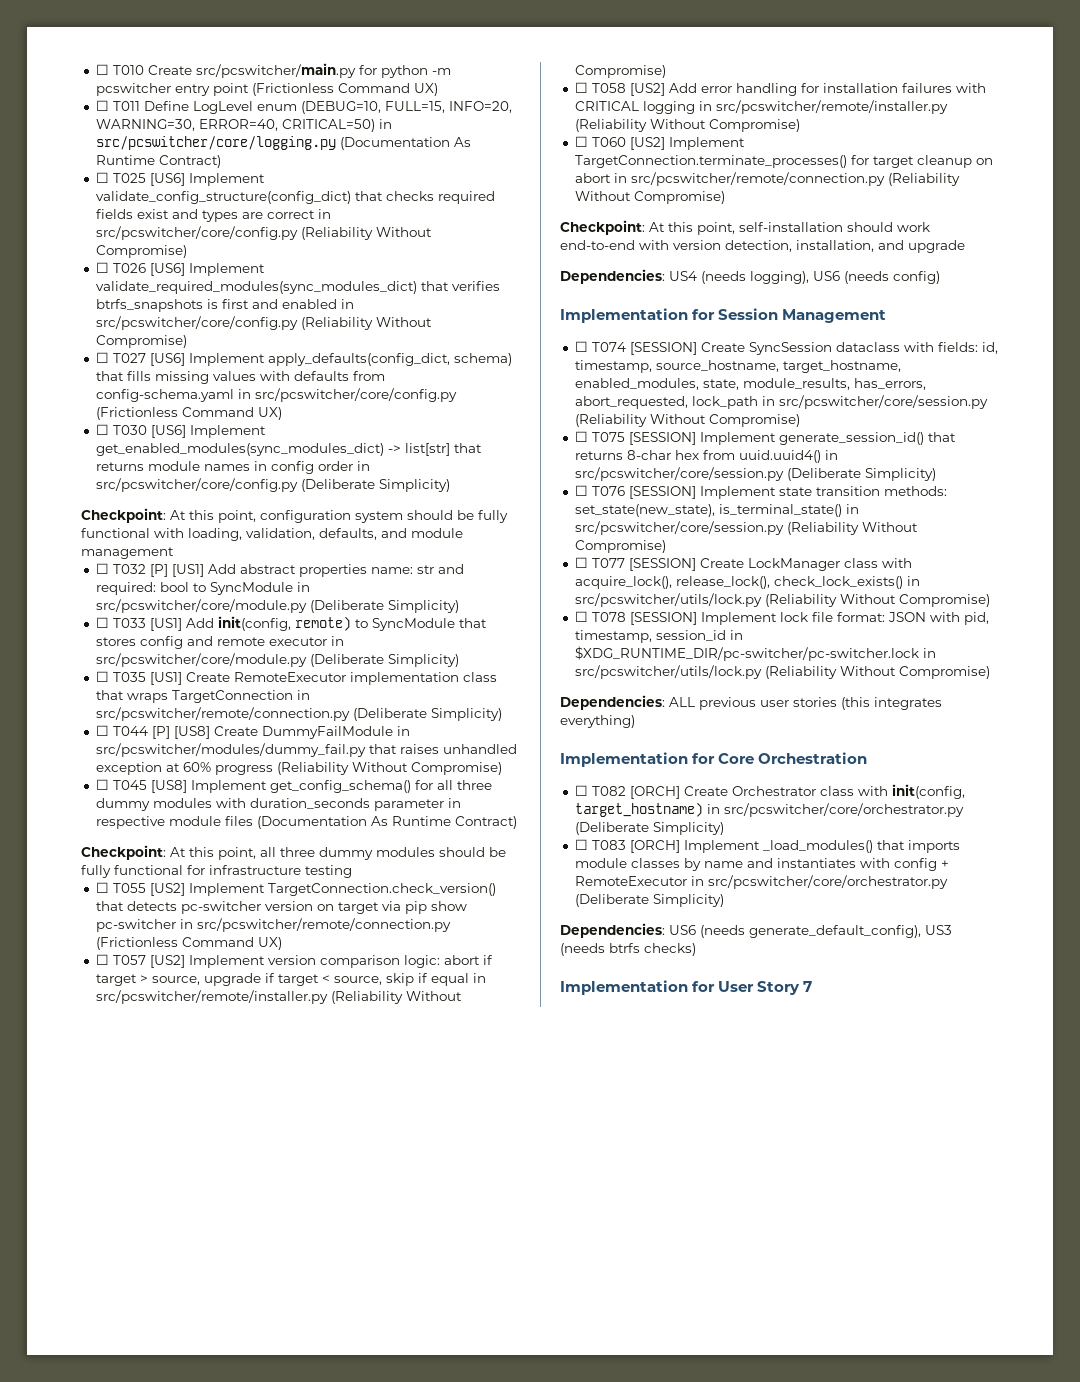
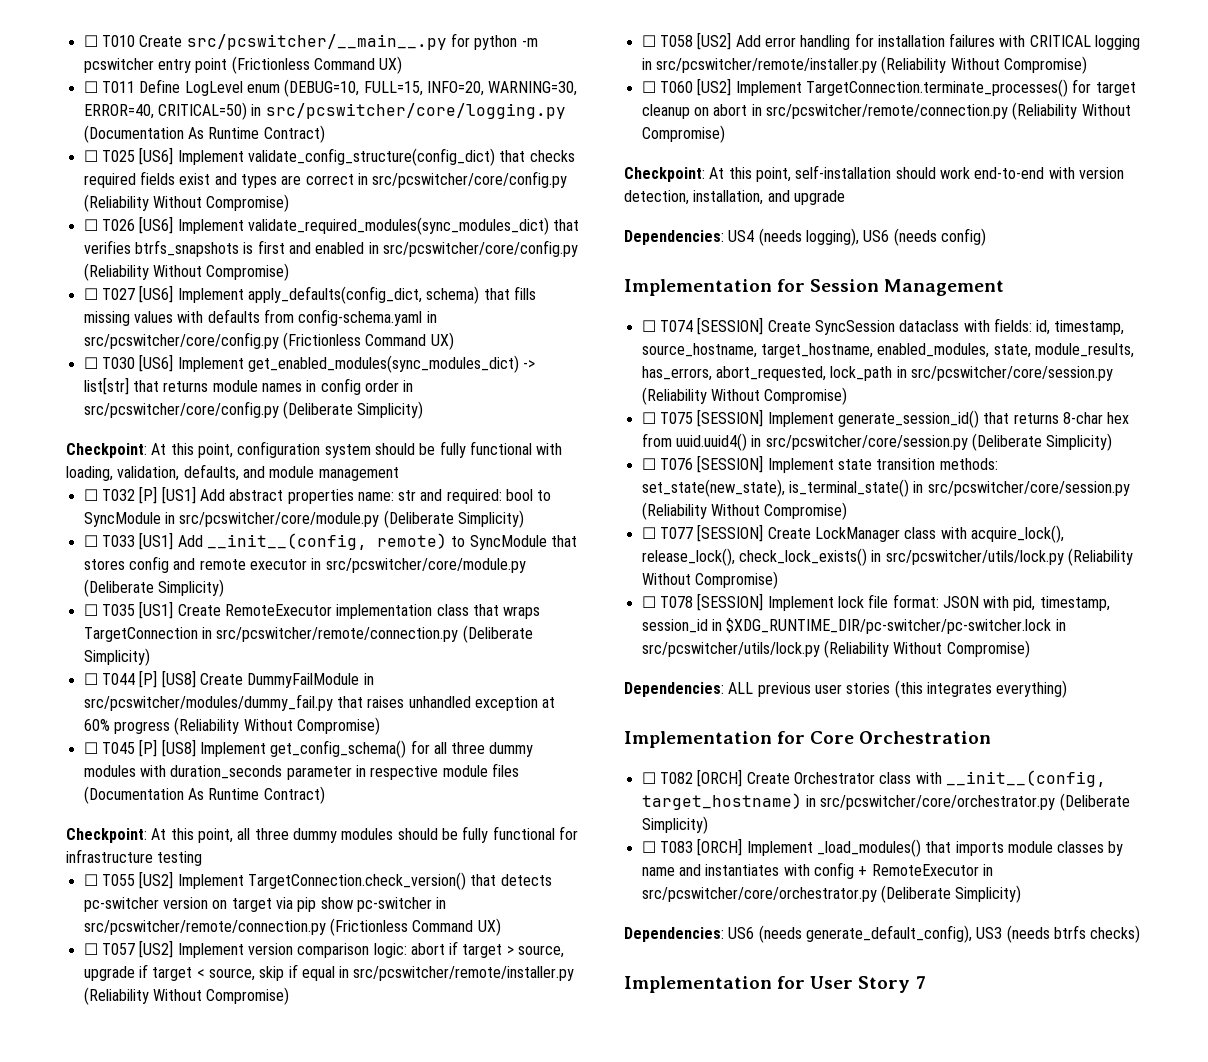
[195,63,356,78] src/pcswitcher/main.py -> [186,34,447,50] src/pcswitcher/__main__.py
[217,616,291,631] init(config, -> [206,533,367,550] __init__(config,
(147, 785) none -> [139,739,158,757] [P]
[891,784,965,799] init(config, -> [945,770,1106,787] __init__(config,

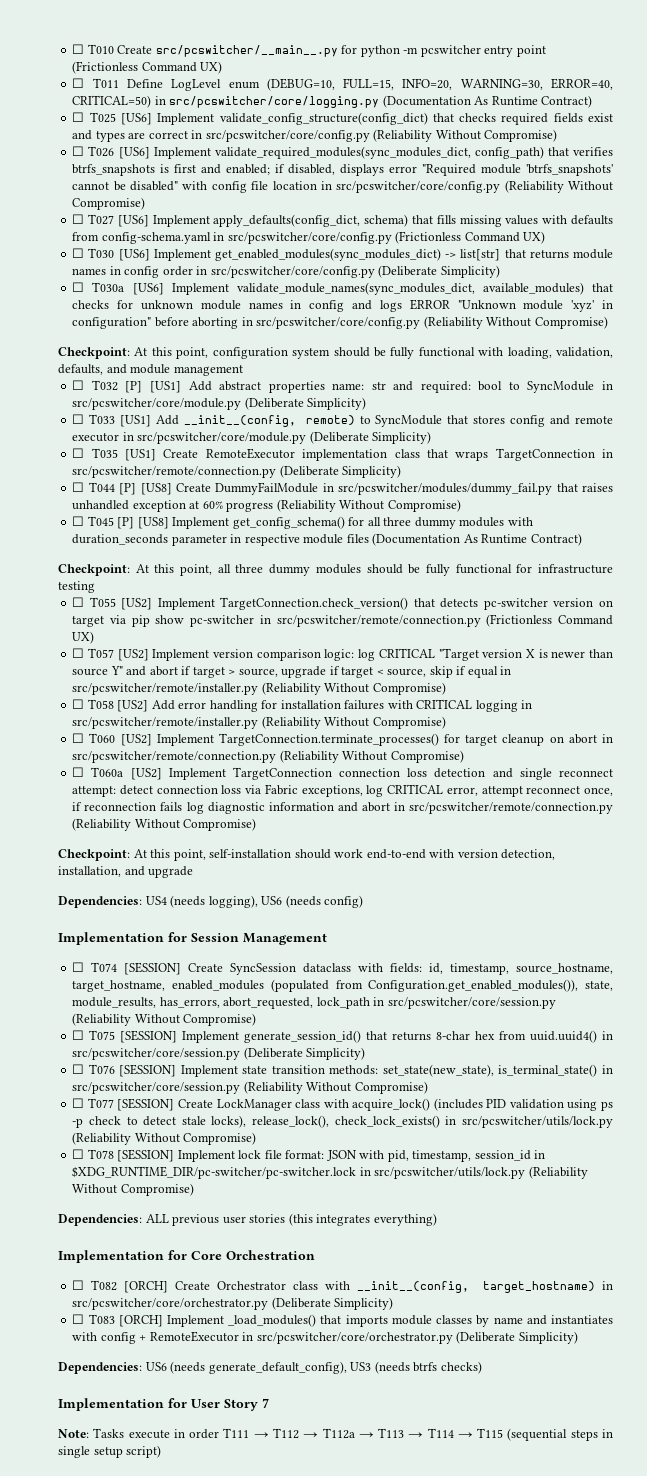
[247,217,549,235] validate_required_modules(sync_modules_dict) -> [214,146,544,159] validate_required_modules(sync_modules_dict, config_path)
[315,242,365,254] enabled -> [226,164,614,176] [72,181,317,193] enabled; if disabled, displays error "Required module 'btrfs_snapshots' cannot be disabled" with config file location
(424, 410) none -> [72,282,614,295] [72,299,614,312] [72,316,608,329] // ☐ T030a [US6] Implement validate_module_names(sync_modules_dict, available_modules) that checks for unknown module names in config and logs ERROR "Unknown module 'xyz' in configuration" before aborting in src/pcswitcher/core/config.py (Reliability Without Compromise)
(407, 950) none -> [358,648,613,661] [72,666,147,676] log CRITICAL "Target version X is newer than source Y" and
(725, 134) none -> [72,767,614,780] [72,784,614,797] [72,802,613,814] [72,818,257,831] // ☐ T060a [US2] Implement TargetConnection connection loss detection and single reconnect attempt: detect connection loss via Fabric exceptions, log CRITICAL error, attempt reconnect once, if reconnection fails log diagnostic information and abort in src/pcswitcher/remote/connection.py (Reliability Without Compromise)
[877,343,990,358] enabled_modules, -> [172,979,579,992] enabled_modules (populated from Configuration.get_enabled_modules()),
[970,525,1064,543] acquire_lock(), -> [352,1098,613,1111] [72,1115,247,1128] acquire_lock() (includes PID validation using ps -p check to detect stale locks),
(926, 982) none -> [58,1428,613,1441] [58,1445,162,1458] // Note: Tasks execute in order T111 → T112 → T112a → T113 → T114 → T115 (sequential steps in single setup script)

